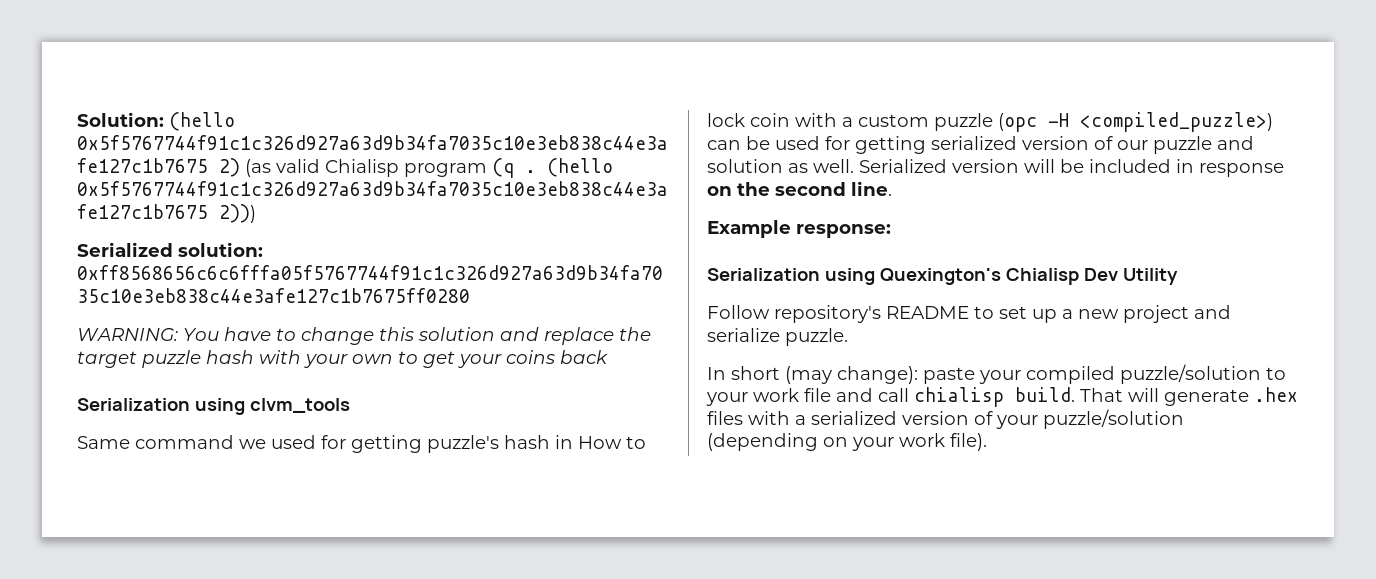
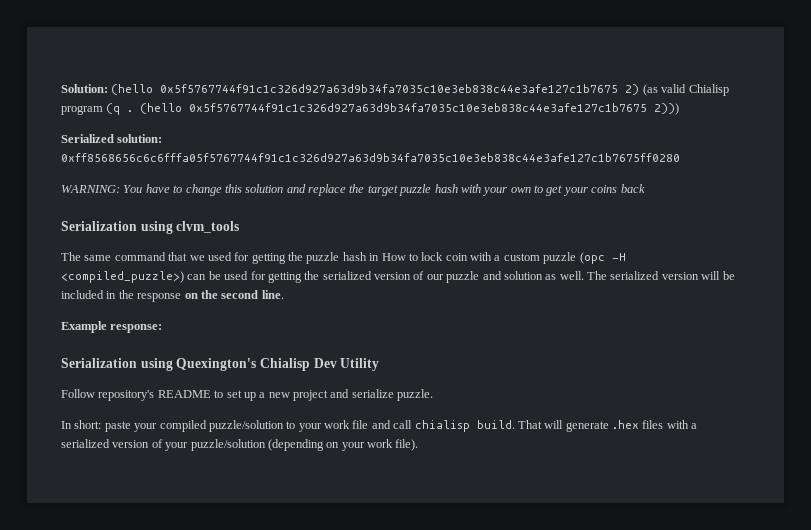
[77,435,234,449] Same command -> [61,252,188,261] The same command that
[427,435,499,453] puzzle's -> [288,252,340,264] the puzzle
(926, 145) none -> [304,271,320,280] the
[859,159,947,173] Serialized -> [587,271,660,280] The serialized
(1194, 166) none -> [118,290,134,299] the
[731,366,918,384] short (may change): -> [74,420,102,429] short:

